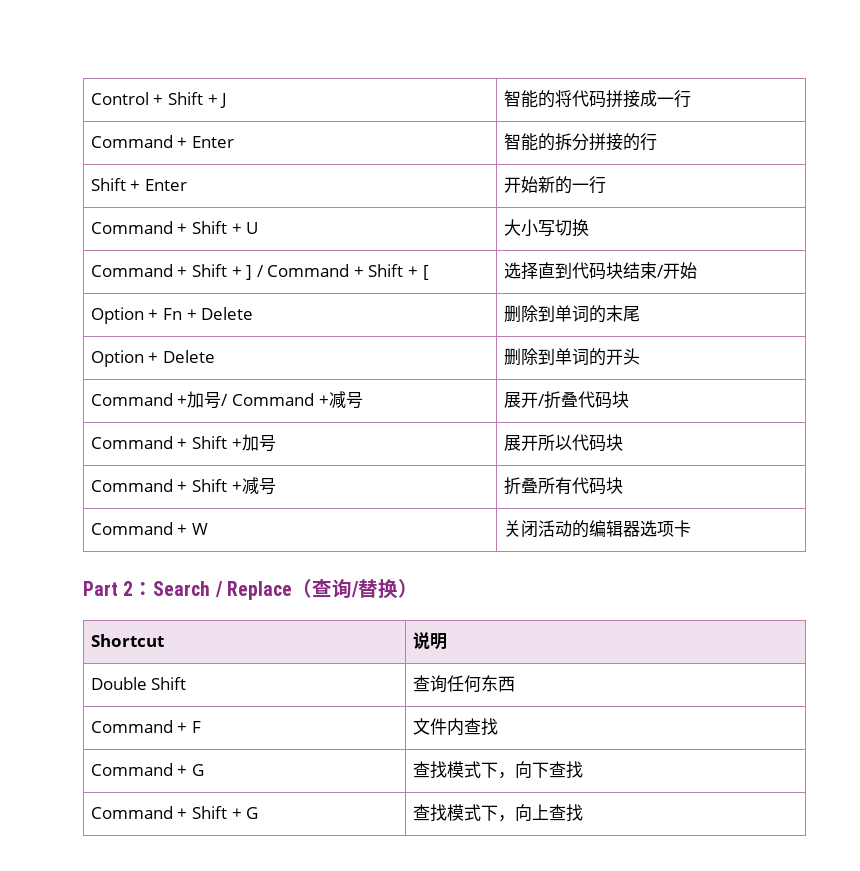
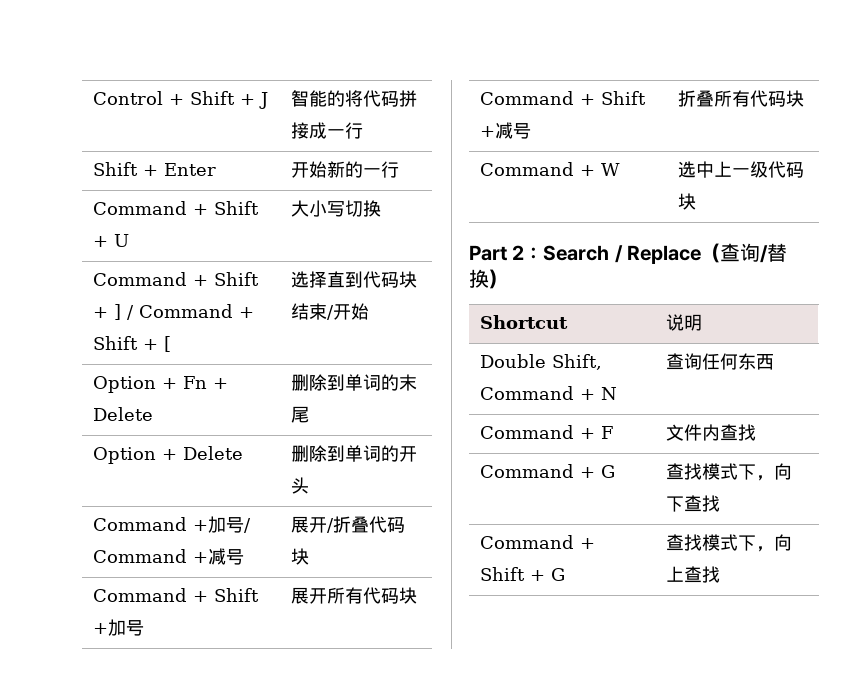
[90,135,234,148] [503,133,657,151] // Command + Enter | 智能的拆分拼接的行 -> (364, 130) none
[554,435,572,450] 以 -> [345,587,364,604] 有
[503,520,691,538] 关闭活动的编辑器选项卡 -> [678,161,805,178] [678,193,697,210] 选中上一级代码块
[151,677,187,690] Shift -> [552,354,603,370] [480,386,618,400] Shift, Command + N

